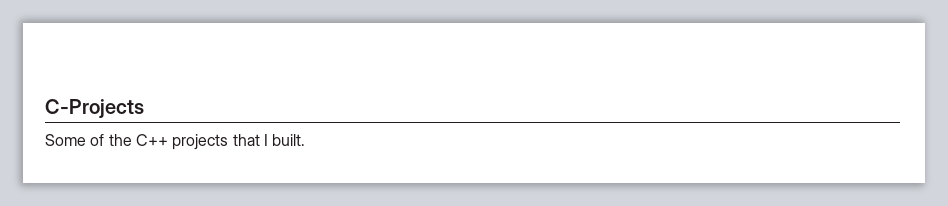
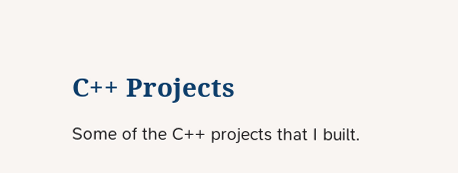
[45,99,144,119] C-Projects -> [71,77,237,104] C++ Projects

